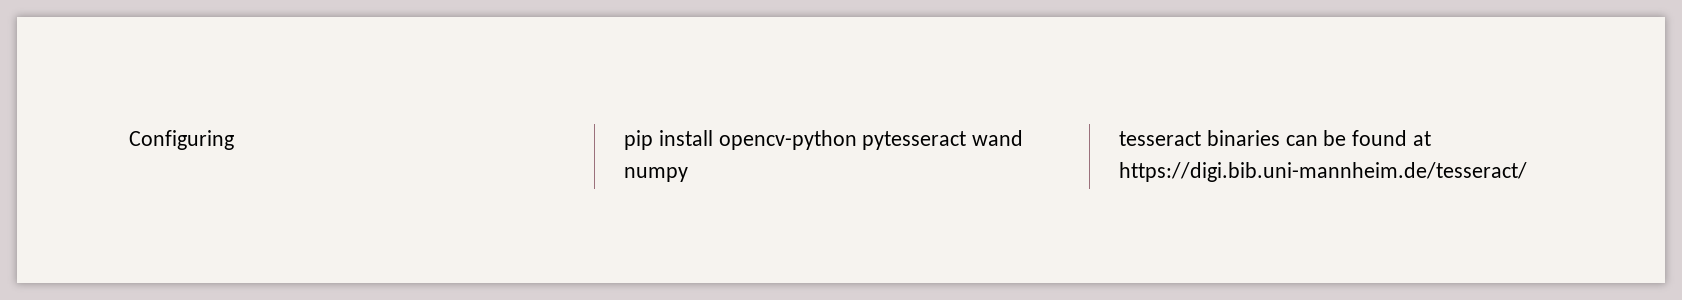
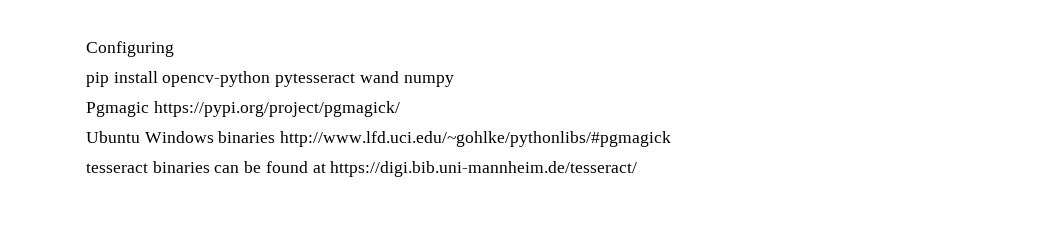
(688, 174) none -> [86,101,400,117] [86,131,672,147] // Pgmagic https://pypi.org/project/pgmagick/ // Ubuntu Windows binaries http://www.lfd.uci.edu/~gohlke/pythonlibs/#pgmagick

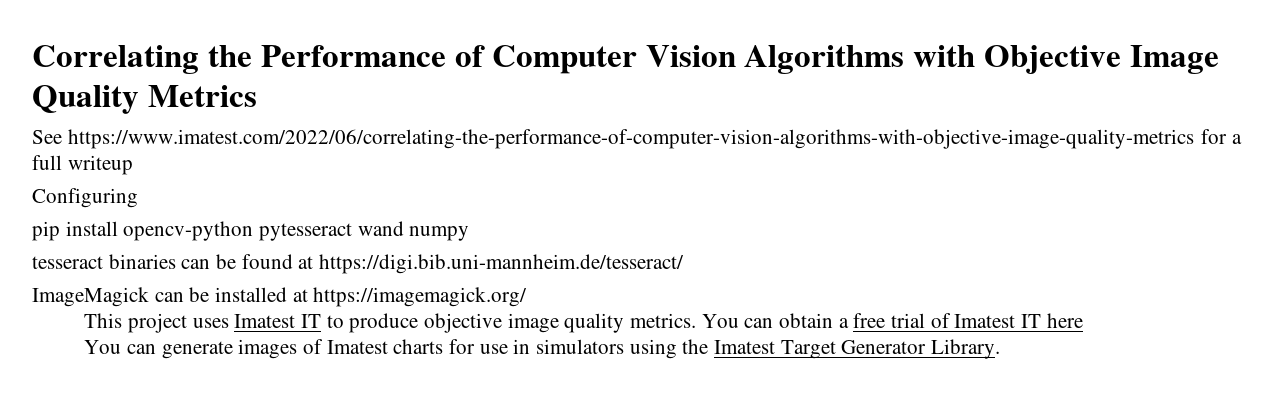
(86, 49) none -> [32,45,1220,74] [32,85,257,114] [32,129,1242,149] [32,155,133,175] Correlating the Performance of Computer Vision Algorithms with Objective Image Quality Metrics // See https://www.imatest.com/2022/06/correlating-the-performance-of-computer-vision-algorithms-with-objective-image-quality-metrics for a full writeup //
[86,101,400,117] [86,131,672,147] // Pgmagic https://pypi.org/project/pgmagick/ // Ubuntu Windows binaries http://www.lfd.uci.edu/~gohlke/pythonlibs/#pgmagick -> (470, 233) none
(638, 169) none -> [32,287,528,307] [84,313,1083,333] [84,339,1001,359] // ImageMagick can be installed at https://imagemagick.org/ // This project uses Imatest IT to produce objective image quality metrics. You can obtain a free trial of Imatest IT here // You can generate images of Imatest charts for use in simulators using the Imatest Target Generator Library.

